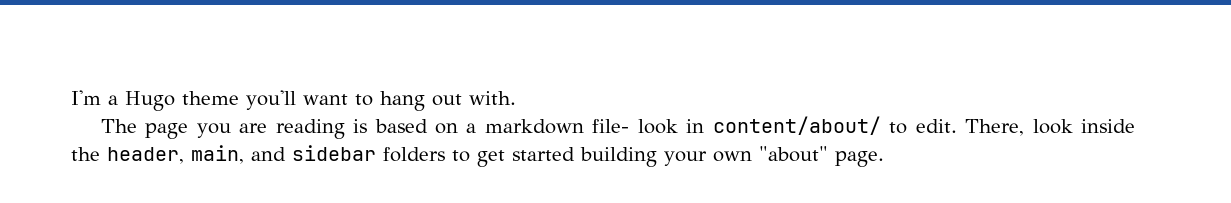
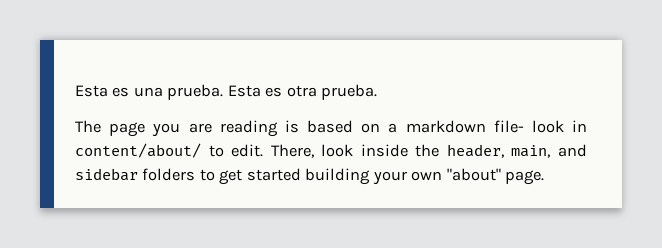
[71,90,516,111] I'm a Hugo theme you'll want to hang out with. -> [75,84,378,100] Esta es una prueba. Esta es otra prueba.

